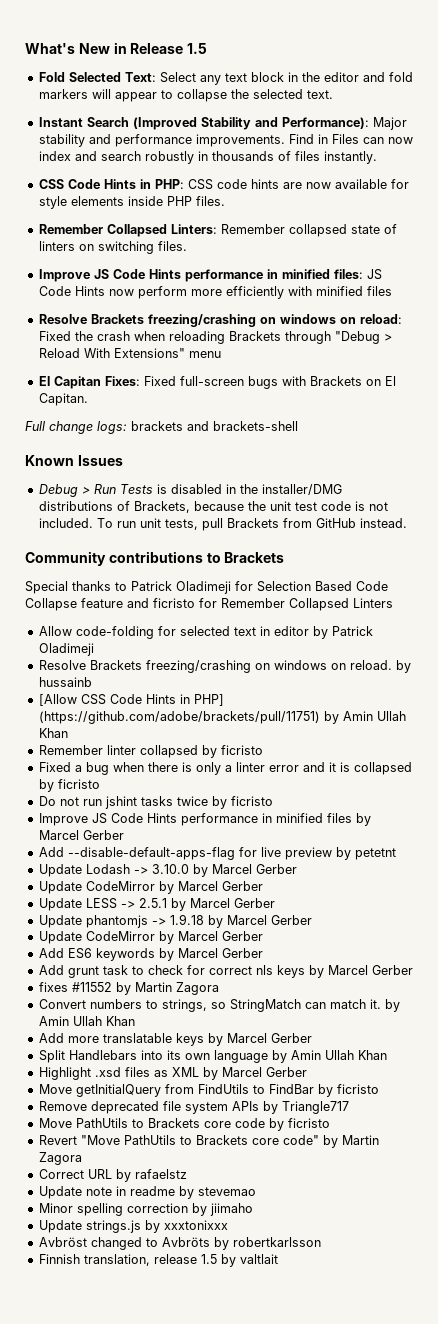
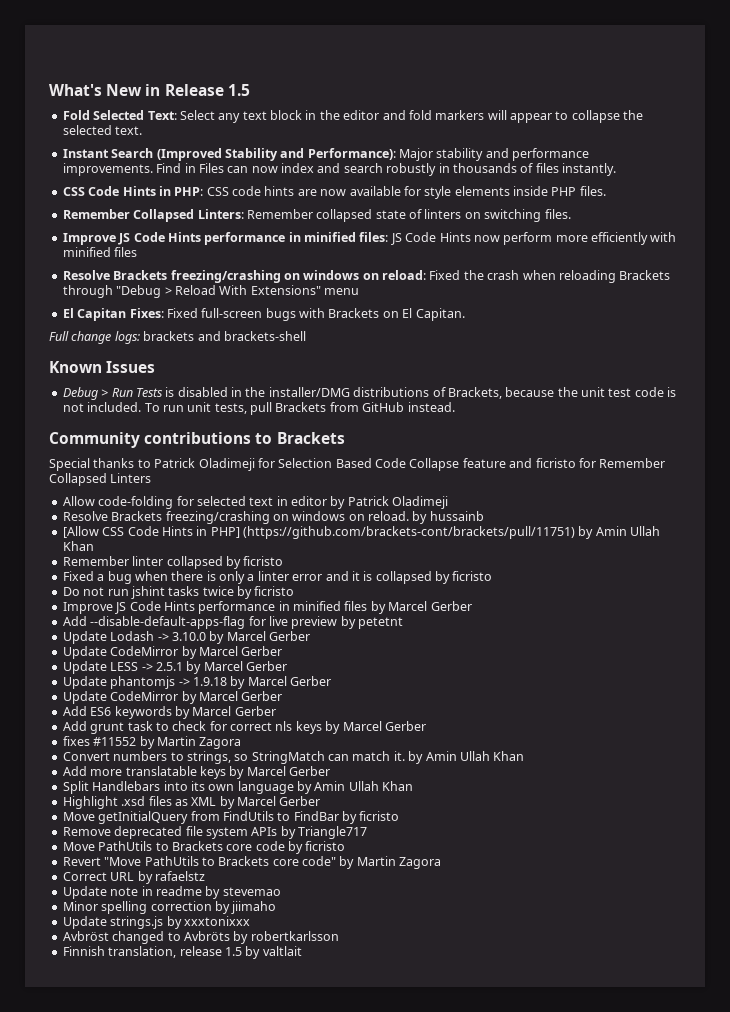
[38,711,320,724] (https://github.com/adobe/brackets/pull/11751) -> [243,526,575,539] (https://github.com/brackets-cont/brackets/pull/11751)

